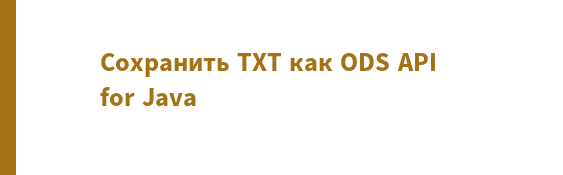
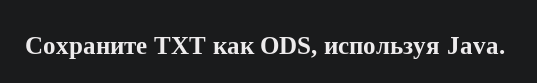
[100,53,230,77] Сохранить -> [25,37,147,59] Сохраните
[340,53,437,71] [100,87,198,107] ODS API for Java -> [260,37,505,59] ODS, используя Java.

